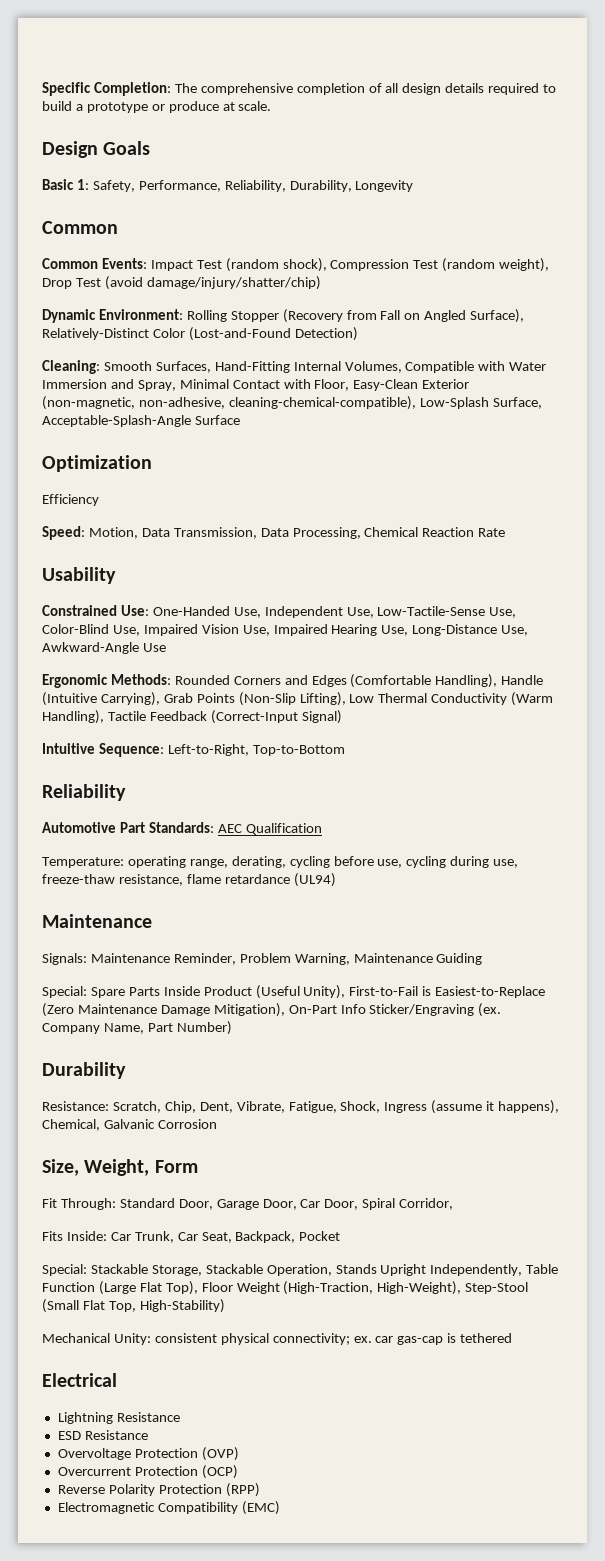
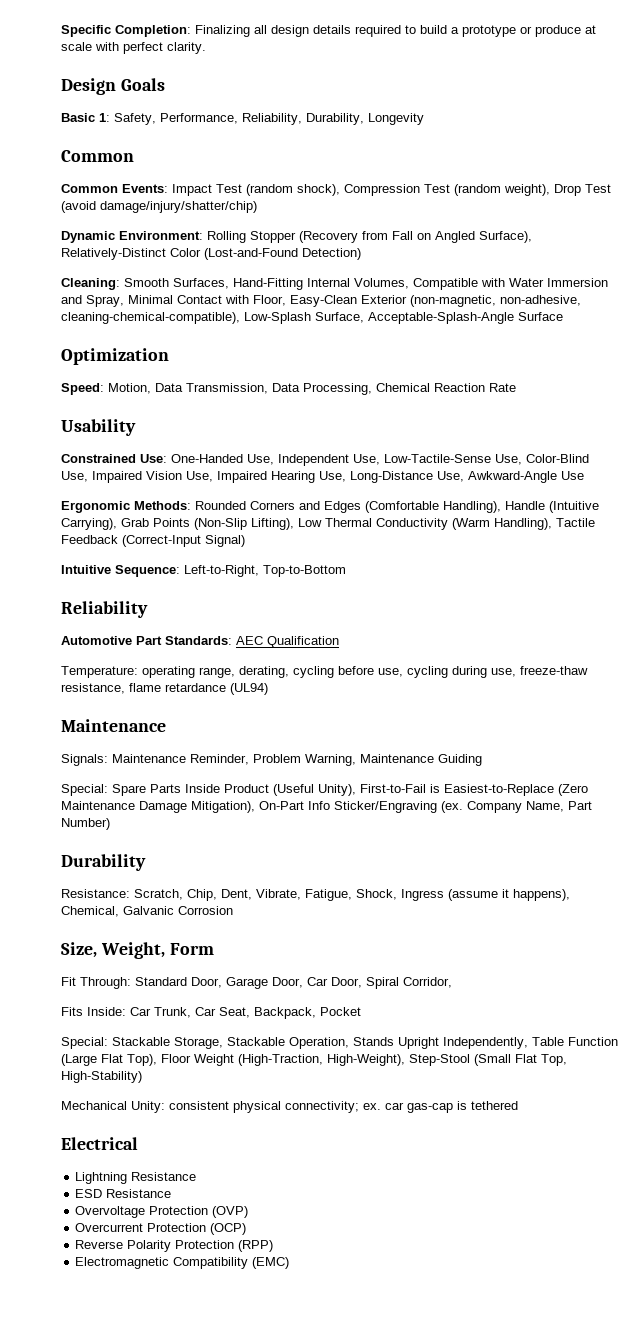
[174,83,382,95] The comprehensive completion of -> [195,25,250,37] Finalizing
[238,101,272,111] scale. -> [61,42,206,54] scale with perfect clarity.
[42,494,99,506] // Efficiency -> (169, 356) none

